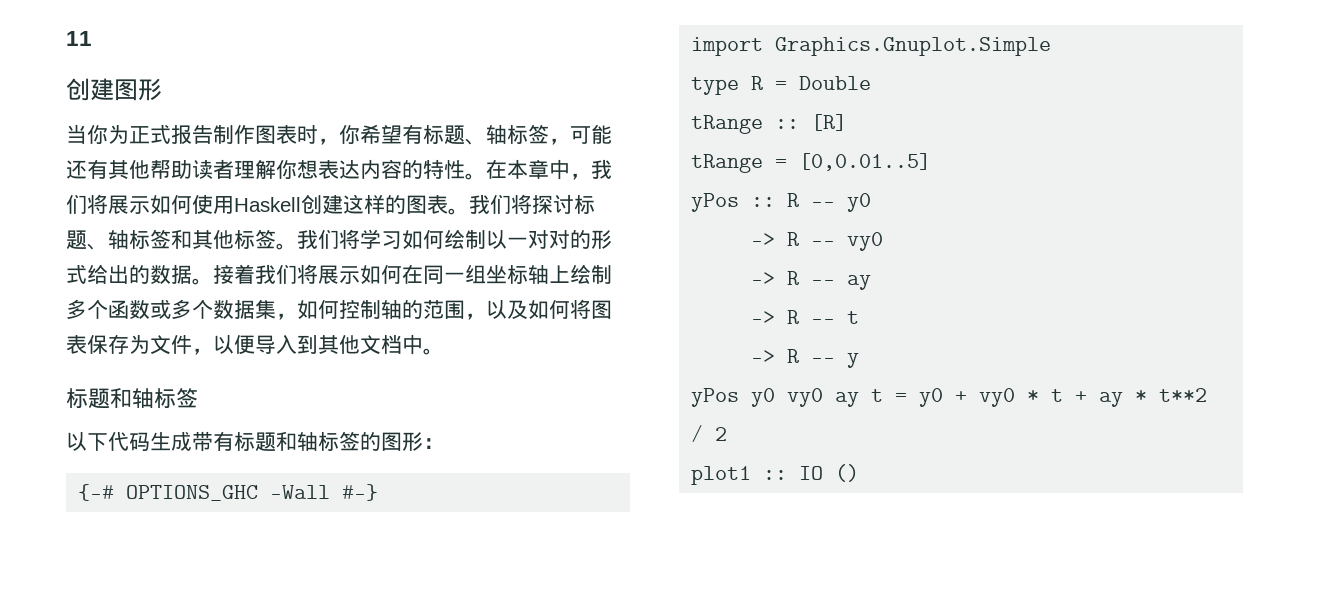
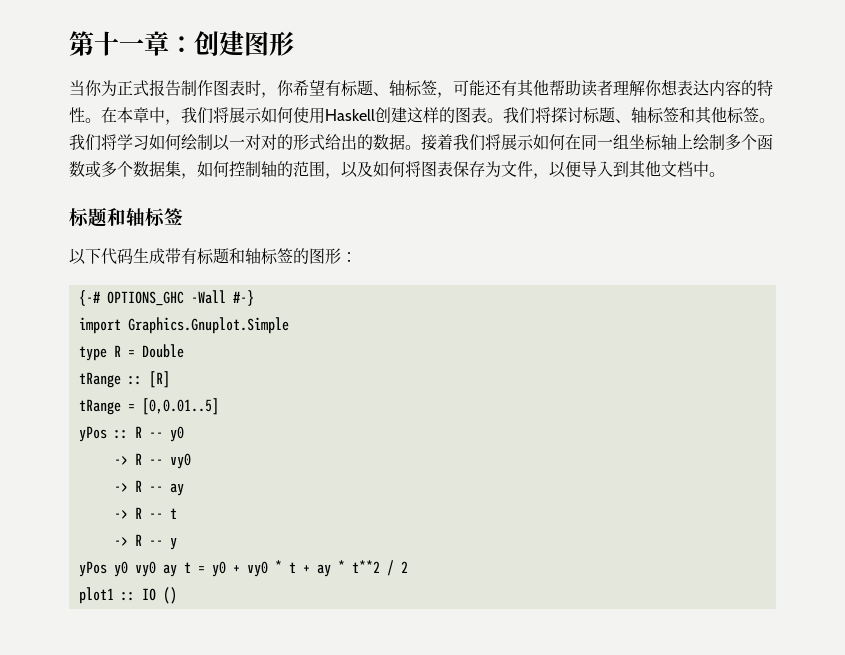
[66,31,92,46] 11 // -> [69,31,194,56] 第十一章：

